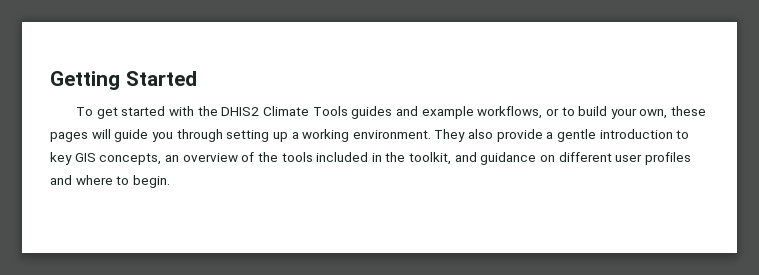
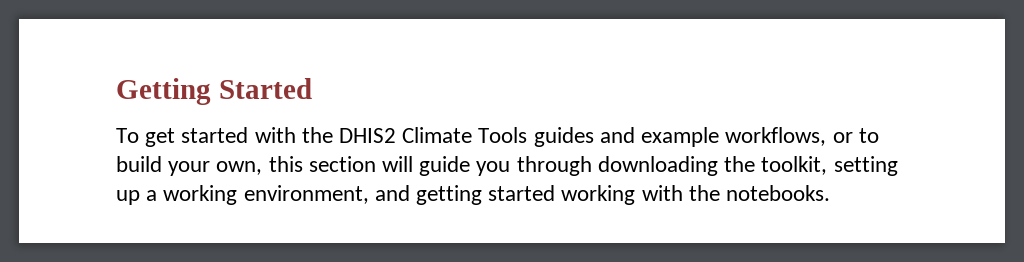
[671,106,707,116] [50,132,88,142] these pages -> [268,156,376,172] this section
(223, 135) none -> [597,156,828,176] downloading the toolkit,
[352,129,690,142] [50,152,691,165] [50,175,170,188] environment. They also provide a gentle introduction to key GIS concepts, an overview of the tools included in the toolkit, and guidance on different user profiles and where to begin. -> [243,185,831,205] environment, and getting started working with the notebooks.

